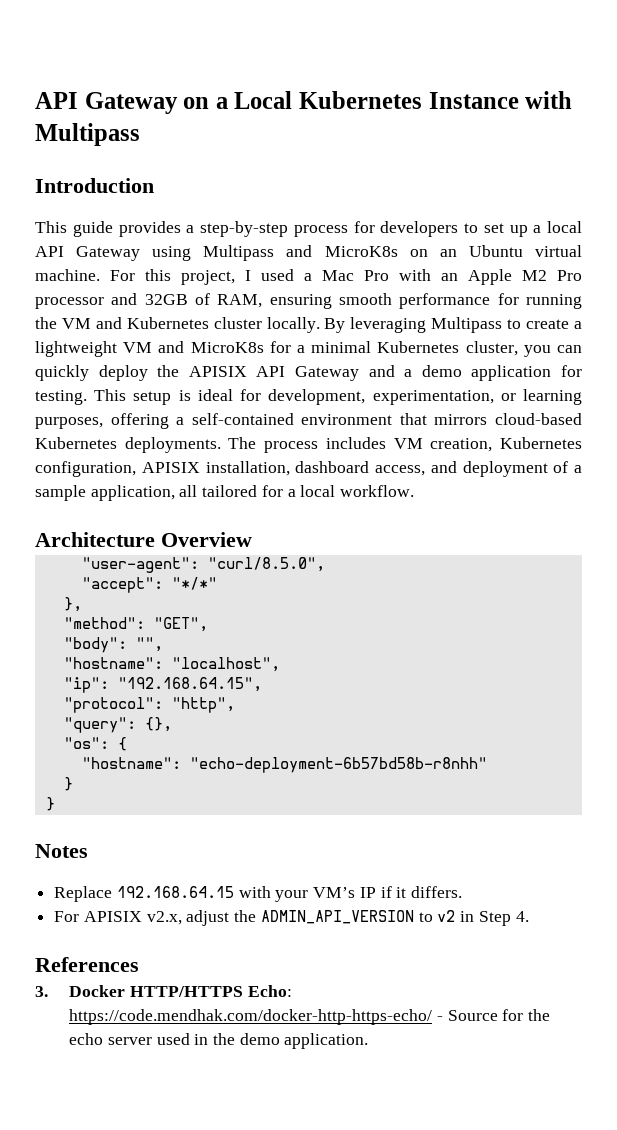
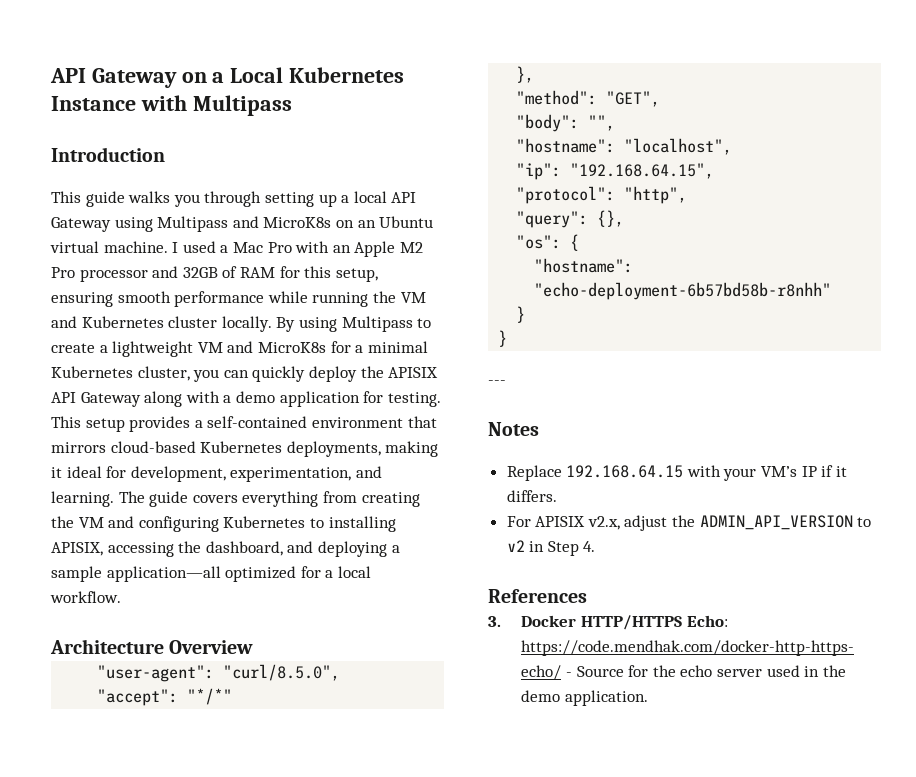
[118,221,504,237] provides a step-by-step process for developers to set -> [128,191,314,207] walks you through setting
[110,269,235,285] For this project, -> (168, 247) none
[217,294,263,308] RAM, -> [239,266,378,282] RAM for this setup,
[497,293,519,305] for -> [267,291,308,303] while
[350,317,427,333] leveraging -> [298,317,337,332] using
[368,365,395,377] and -> [144,391,220,407] along with
[178,389,582,405] [35,413,169,429] is ideal for development, experimentation, or learning purposes, offering -> [129,416,191,432] provides
[124,437,582,453] [35,461,582,477] [35,485,258,501] deployments. The process includes VM creation, Kubernetes configuration, APISIX installation, dashboard access, and deployment of a sample application, all tailored -> [286,441,439,457] [51,466,382,482] [51,491,420,507] [51,516,396,532] [51,541,400,557] [51,566,297,582] deployments, making it ideal for development, experimentation, and learning. The guide covers everything from creating the VM and configuring Kubernetes to installing APISIX, accessing the dashboard, and deploying a sample application—all optimized
(55, 804) none -> [488,380,506,385] // ---

